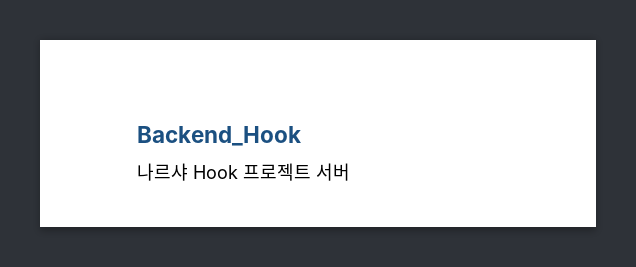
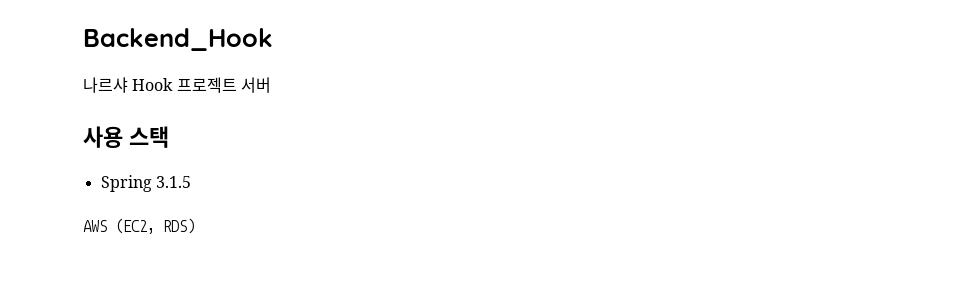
(350, 172) none -> [83,126,169,148] [100,175,191,192] [83,218,195,234] // 사용 스택 // Spring 3.1.5 // AWS (EC2, RDS)

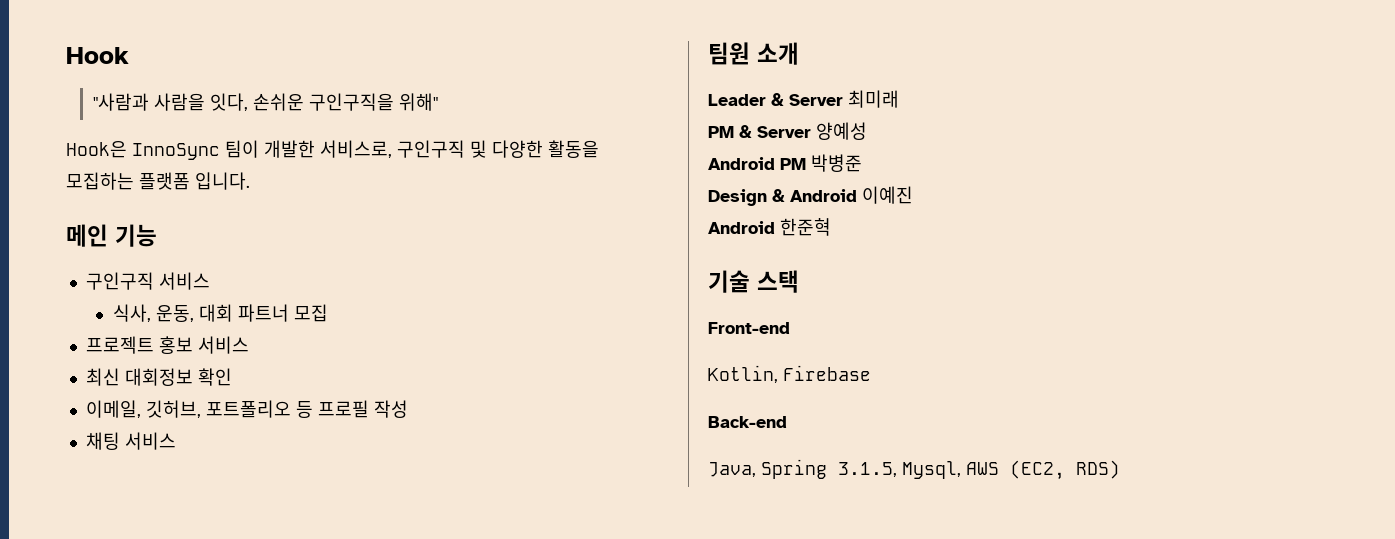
[83,28,273,51] [83,77,271,93] [83,126,169,148] [100,175,191,192] Backend_Hook // 나르샤 Hook 프로젝트 서버 // 사용 스택 // Spring 3.1.5 // -> [66,47,129,64] [92,93,438,111] [66,140,599,160] [66,172,250,190] [66,224,157,247] [85,272,210,290] [112,304,328,322] [85,336,249,354] [85,368,232,386] [85,400,408,418] [85,432,176,450] [708,42,799,65] [708,90,899,108] [708,122,867,140] [708,154,862,172] [708,186,913,206] [708,218,831,236] [708,270,799,293] [708,322,790,334] [708,365,871,383] [708,416,787,428] [708,459,961,479] Hook // "사람과 사람을 잇다, 손쉬운 구인구직을 위해" // Hook은 InnoSync 팀이 개발한 서비스로, 구인구직 및 다양한 활동을 모집하는 플랫폼 입니다. // 메인 기능 // 구인구직 서비스 // 식사, 운동, 대회 파트너 모집 // 프로젝트 홍보 서비스 // 최신 대회정보 확인 // 이메일, 깃허브, 포트폴리오 등 프로필 작성 // 채팅 서비스 // 팀원 소개 // Leader & Server 최미래 // PM & Server 양예성 // Android PM 박병준 // Design & Android 이예진 // Android 한준혁 // 기술 스택 // Front-end // Kotlin, Firebase // Back-end // Java, Spring 3.1.5, Mysql,

